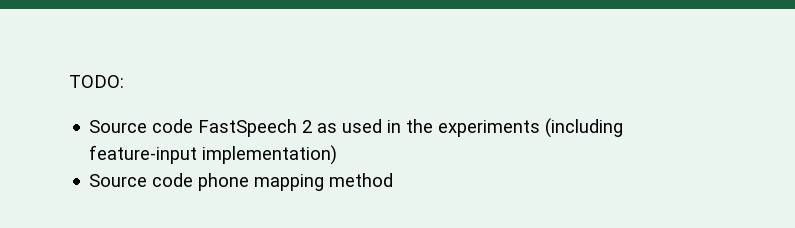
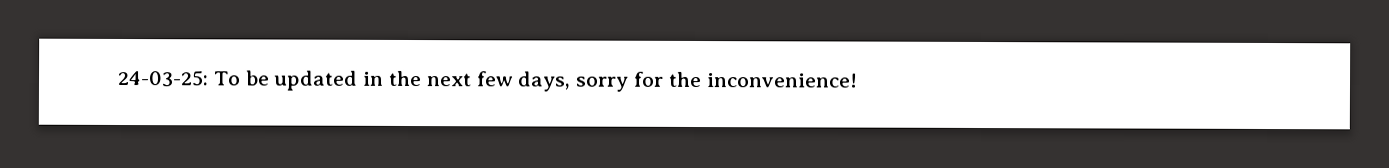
[69,75,124,88] [89,118,624,138] [89,145,338,165] [89,173,394,191] TODO: // Source code FastSpeech 2 as used in the experiments (including feature-input implementation) // Source code phone mapping method -> [117,69,858,92] 24-03-25: To be updated in the next few days, sorry for the inconvenience!

